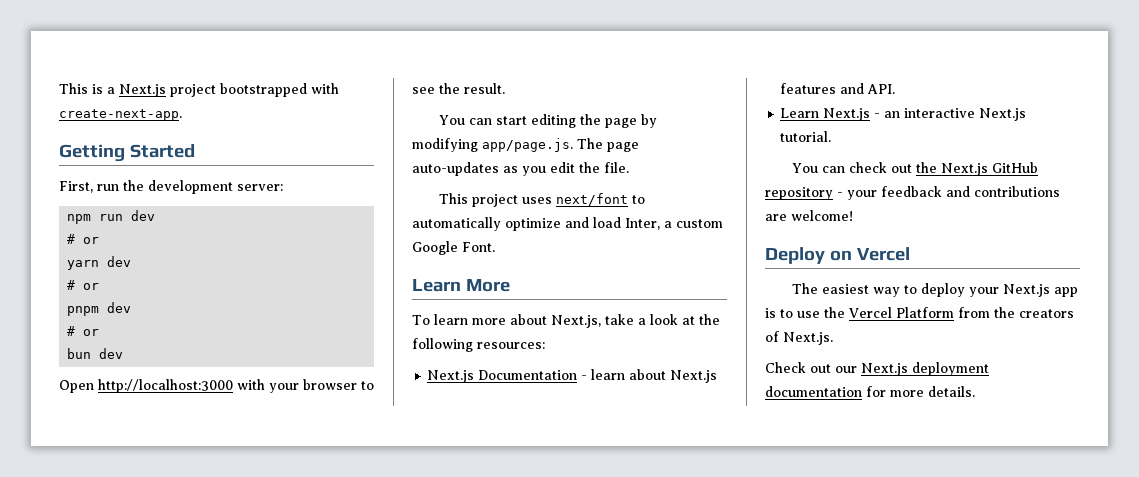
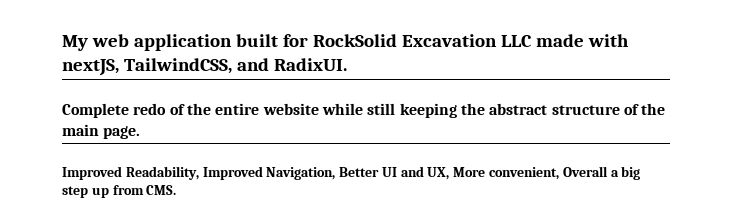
[59,83,339,97] [59,109,182,121] [59,144,195,162] [59,180,283,194] [67,210,156,224] [67,234,100,244] [67,256,132,270] [67,280,100,290] [67,302,132,316] [67,326,100,336] [67,348,124,359] [59,379,374,393] [412,83,505,94] [439,114,658,128] [412,138,639,152] [412,162,629,176] [439,193,646,207] [412,217,723,231] [412,241,495,255] [412,279,510,292] [412,314,720,328] [412,338,545,352] [427,369,718,383] [780,83,896,94] [780,108,1027,121] [780,131,832,142] [792,162,1039,176] [765,186,1060,200] [765,210,853,221] [765,247,910,264] [792,283,1079,297] [765,307,1074,318] [765,331,833,345] [765,362,989,376] [765,386,975,397] This is a Next.js project bootstrapped with create-next-app. // Getting Started // First, run the development server: // npm run dev // # or // yarn dev // # or // pnpm dev // # or // bun dev // Open http://localhost:3000 with your browser to see the result. // You can start editing the page by modifying app/page.js. The page auto-updates as you edit the file. // This project uses next/font to automatically optimize and load Inter, a custom Google Font. // Learn More // To learn more about Next.js, take a look at the following resources: // Next.js Documentation - learn about Next.js features and API. // Learn Next.js - an interactive Next.js tutorial. // You can check out the Next.js GitHub repository - your feedback and contributions are welcome! // Deploy on Vercel // The easiest way to deploy your Next.js app is to use the Vercel Platform from the creators of Next.js. // Check out our Next.js deployment documentation for more details. -> [62,34,629,51] [62,58,347,76] [62,103,666,118] [62,124,141,139] [62,166,641,180] [62,185,177,198] My web application built for RockSolid Excavation LLC made with nextJS, TailwindCSS, and RadixUI. // Complete redo of the entire website while still keeping the abstract structure of the main page. // Improved Readability, Improved Navigation, Better UI and UX, More convenient, Overall a big step up from CMS.

